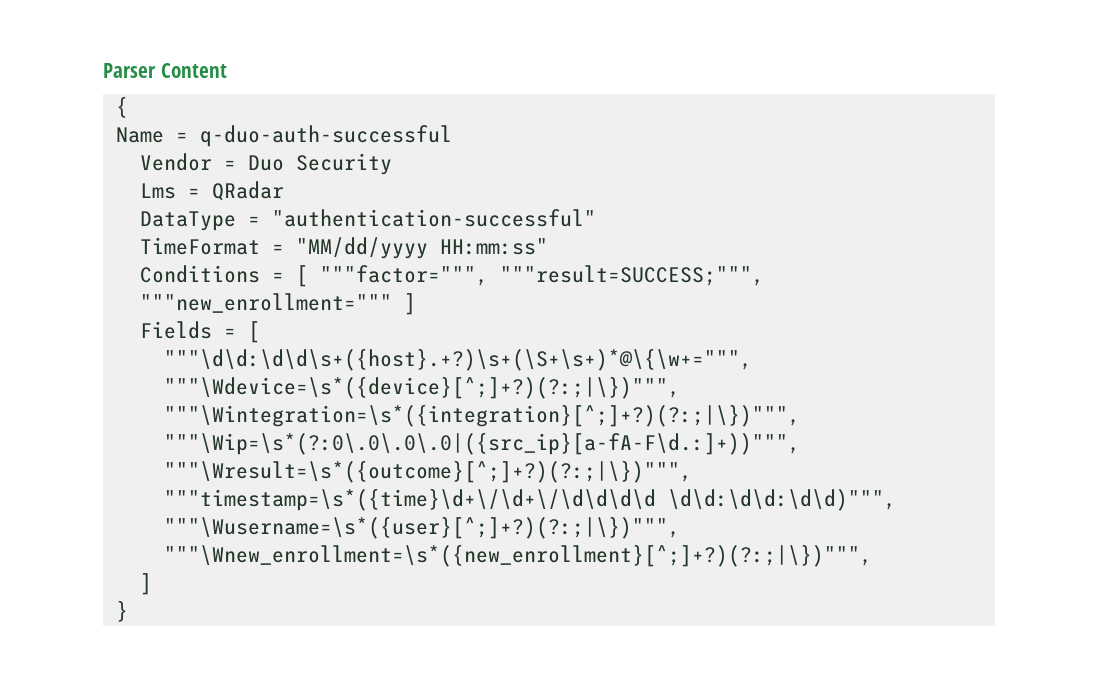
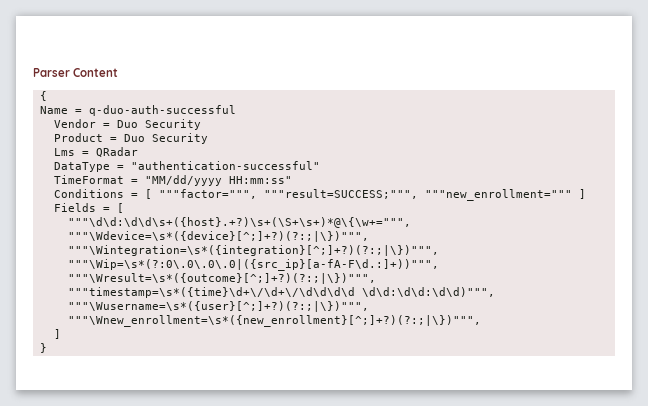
(392, 164) none -> [53,133,208,144] // Product = Duo Security

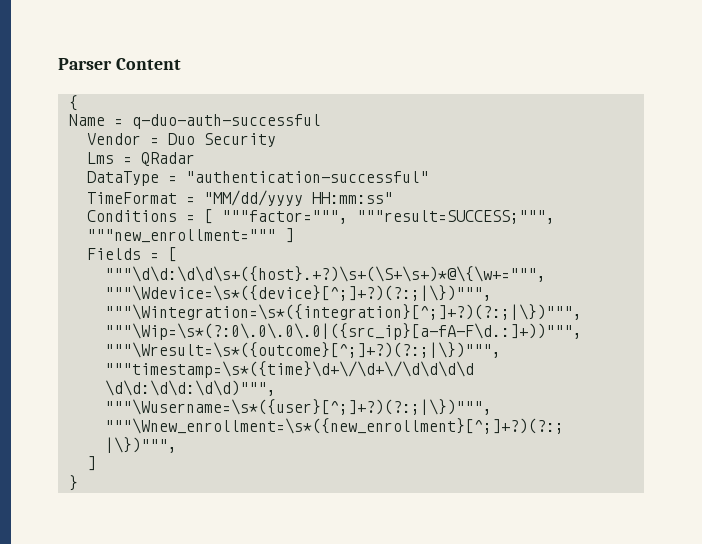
[53,133,208,144] // Product = Duo Security -> (276, 140) none

